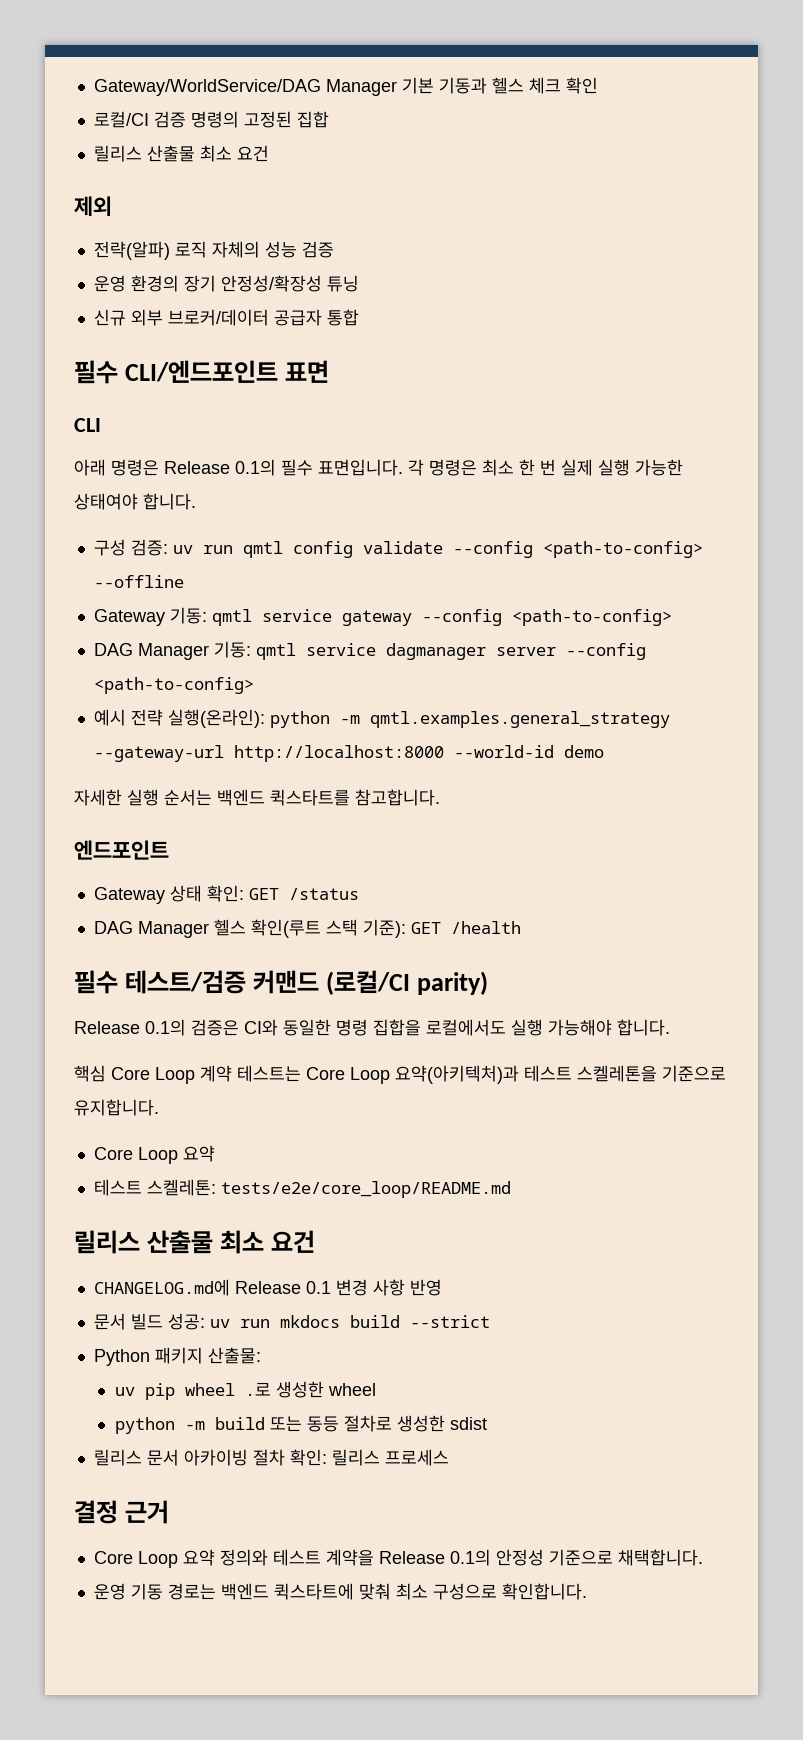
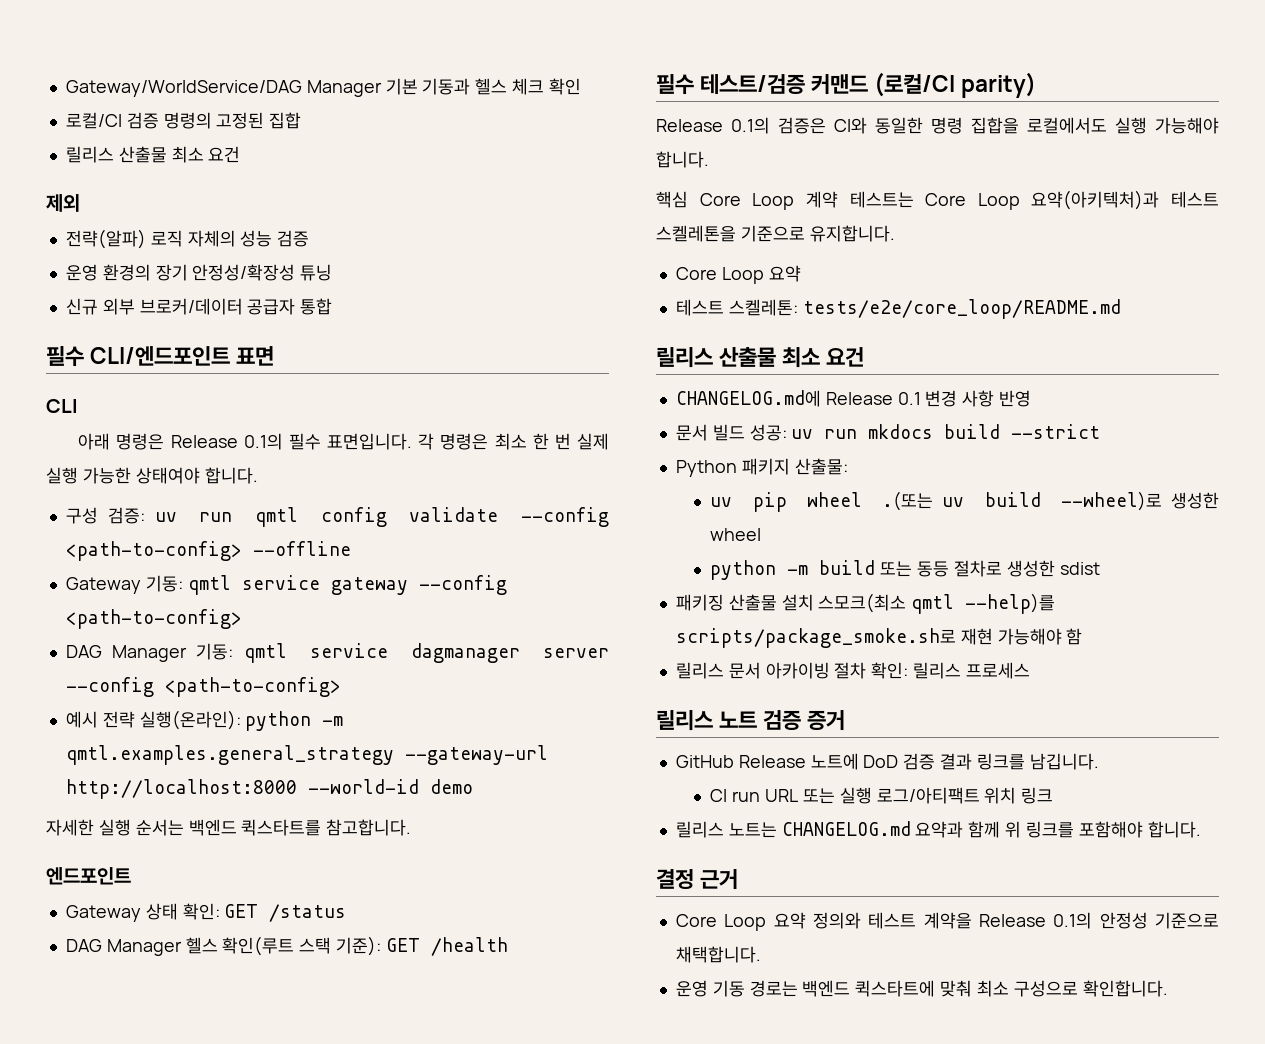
[244,1382,271,1396] .로 -> [882,491,1163,511] .(또는 uv build --wheel)로
(487, 1423) none -> [675,593,1056,614] [675,628,1083,648] // 패키징 산출물 설치 스모크(최소 qmtl --help)를 scripts/package_smoke.sh로 재현 가능해야 함
(449, 1457) none -> [656,710,846,731] [675,753,1099,770] [710,787,1054,804] [675,821,1201,838] // 릴리스 노트 검증 증거 // GitHub Release 노트에 DoD 검증 결과 링크를 남깁니다. // CI run URL 또는 실행 로그/아티팩트 위치 링크 // 릴리스 노트는 CHANGELOG.md 요약과 함께 위 링크를 포함해야 합니다.

